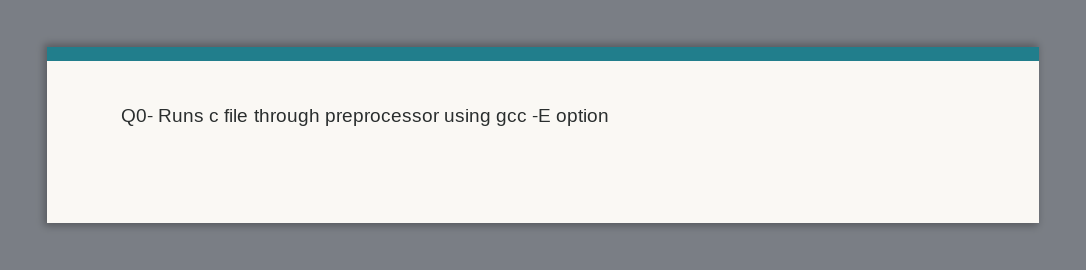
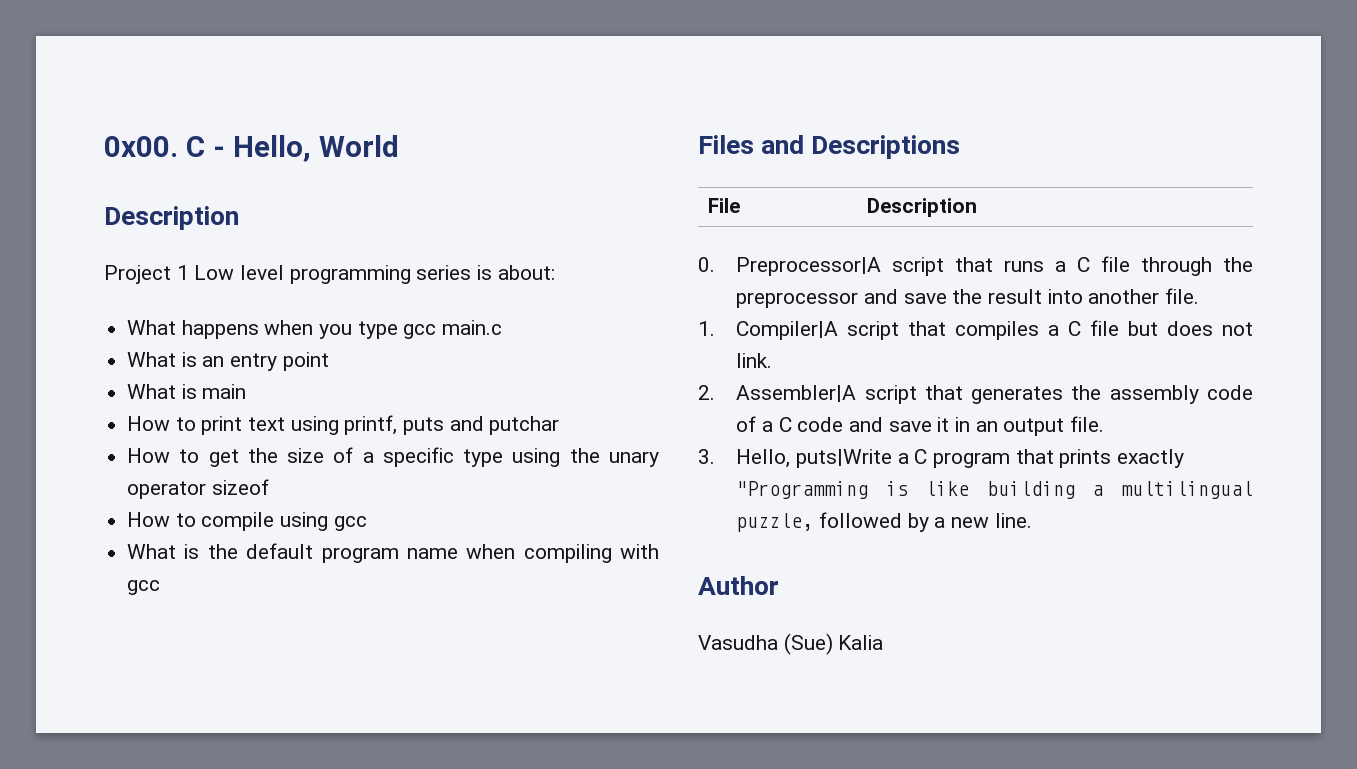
[121,109,610,126] Q0- Runs c file through preprocessor using gcc -E option -> [104,135,399,162] [104,206,239,230] [104,265,555,284] [127,320,503,339] [127,352,329,371] [127,384,247,399] [127,415,560,435] [127,447,659,467] [127,479,269,499] [127,512,367,531] [127,543,659,563] [127,580,161,595] [698,135,961,159] [707,198,740,213] [866,198,977,217] [698,256,1253,276] [736,288,1200,308] [698,320,1253,340] [736,353,773,368] [698,385,1253,404] [736,416,1105,436] [698,449,1185,468] [736,481,1253,499] [736,512,1032,532] [698,576,779,595] [698,633,884,655] 0x00. C - Hello, World // Description // Project 1 Low level programming series is about: // What happens when you type gcc main.c // What is an entry point // What is main // How to print text using printf, puts and putchar // How to get the size of a specific type using the unary operator sizeof // How to compile using gcc // What is the default program name when compiling with gcc // Files and Descriptions // File | Description // 0. Preprocessor|A script that runs a C file through the preprocessor and save the result into another file. // 1. Compiler|A script that compiles a C file but does not link. // 2. Assembler|A script that generates the assembly code of a C code and save it in an output file. // 3. Hello, puts|Write a C program that prints exactly "Programming is like building a multilingual puzzle, followed by a new line. // Author // Vasudha (Sue) Kalia

